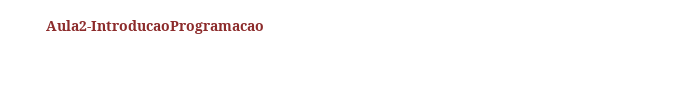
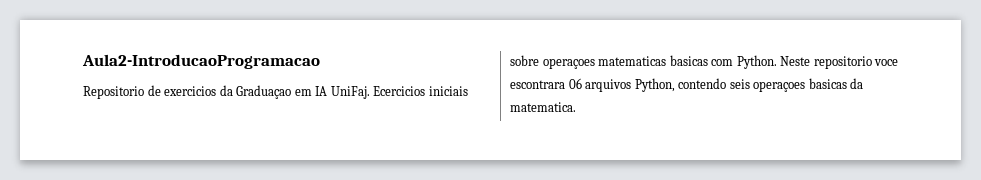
(264, 27) none -> [83,85,468,99] [510,55,899,69] [510,78,864,92] [510,102,576,112] // Repositorio de exercicios da Graduaçao em IA UniFaj. Ecercicios iniciais sobre operaçoes matematicas basicas com Python. Neste repositorio voce escontrara 06 arquivos Python, contendo seis operaçoes basicas da matematica.

